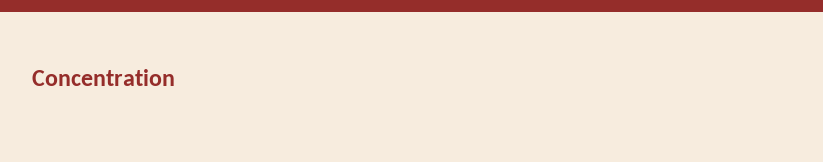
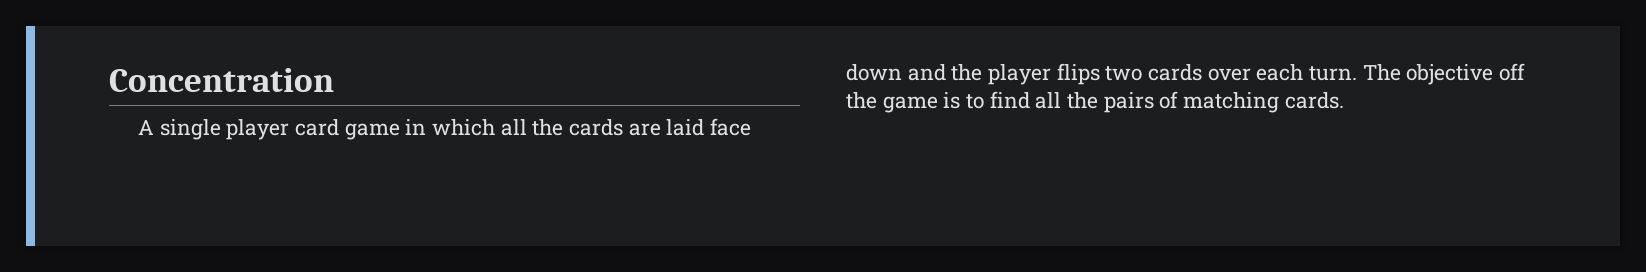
(175, 77) none -> [137,118,751,140] [846,63,1526,85] [846,91,1344,113] // A single player card game in which all the cards are laid face down and the player flips two cards over each turn. The objective off the game is to find all the pairs of matching cards.

